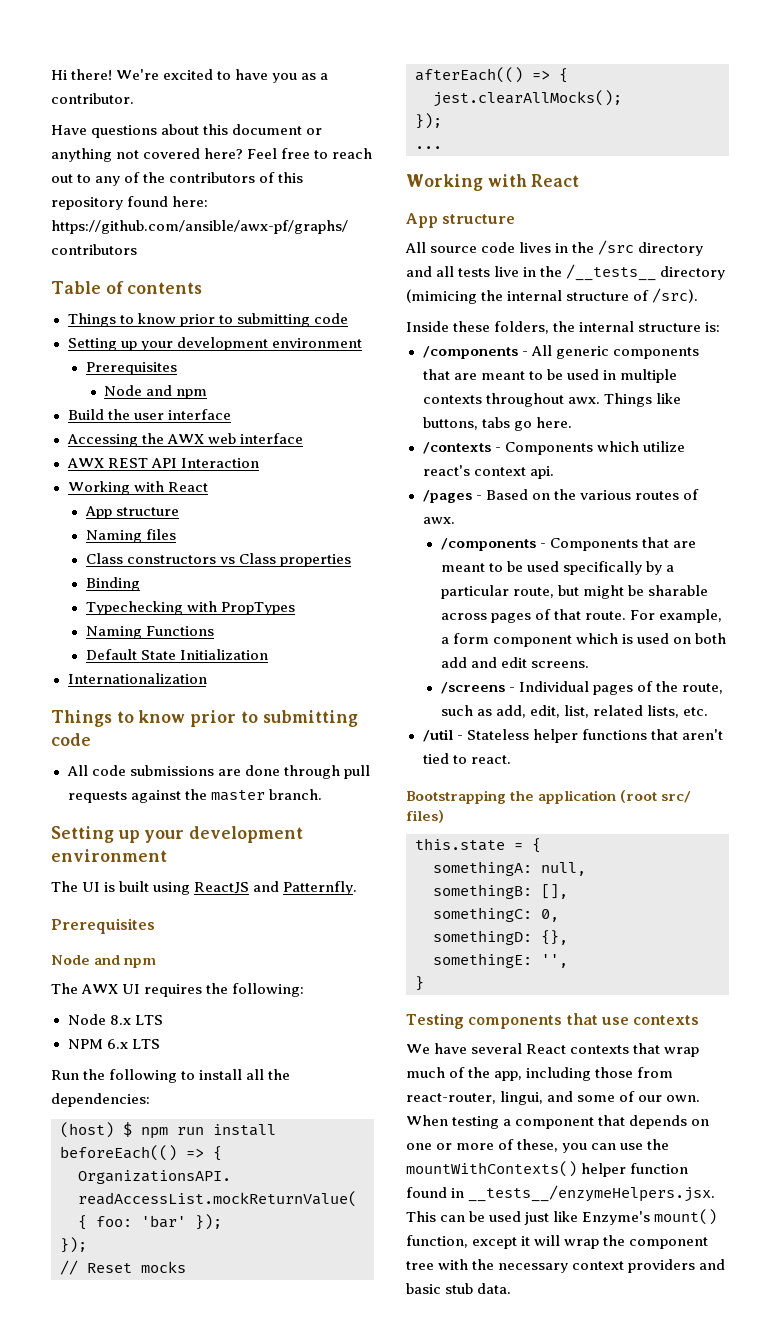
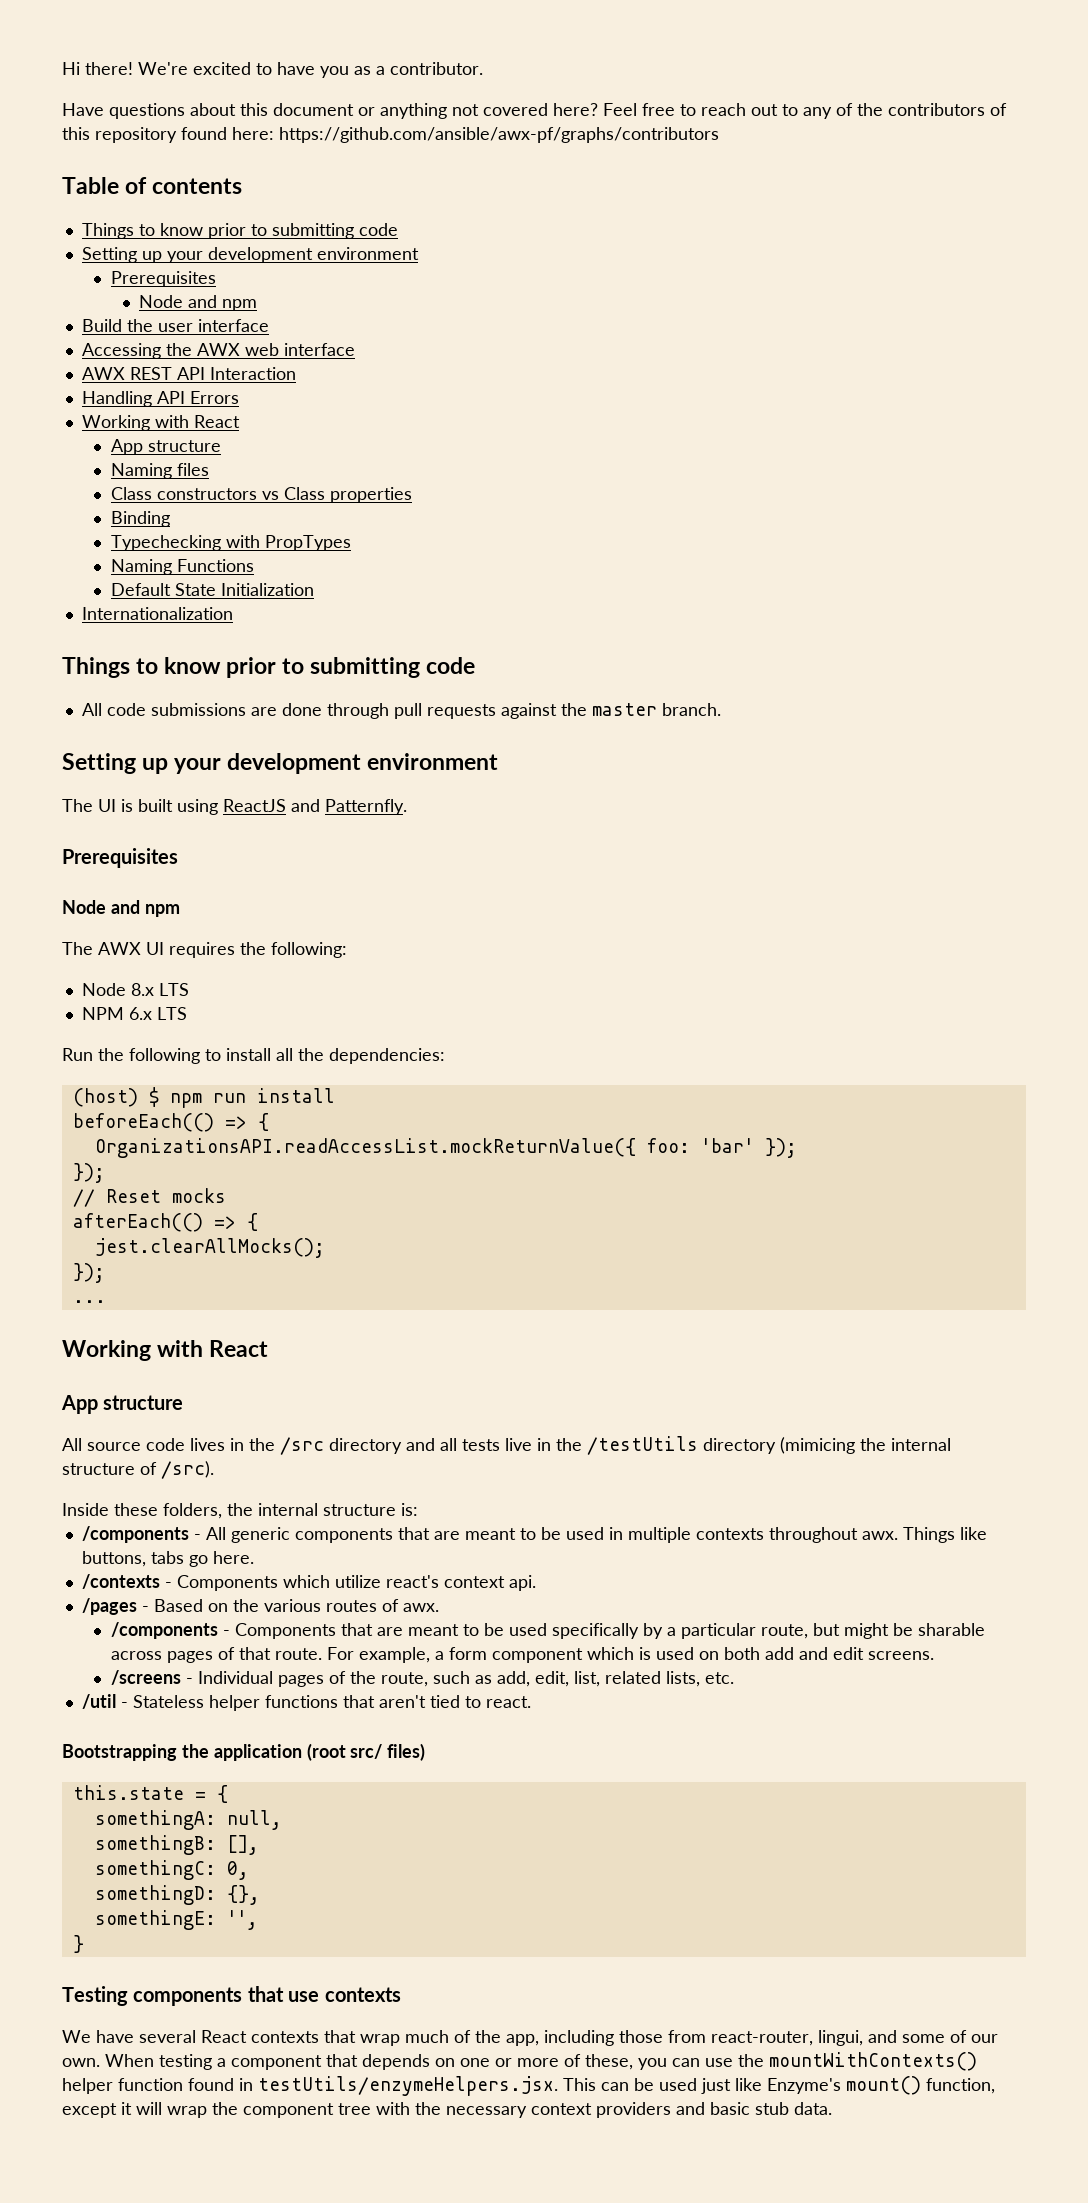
(259, 463) none -> [81,391,239,407] // Handling API Errors
[566,264,657,281] /__tests__ -> [587,1436,698,1455] /testUtils
[468,1185,716,1202] __tests__/enzymeHelpers.jsx. -> [258,2076,558,2096] testUtils/enzymeHelpers.jsx.

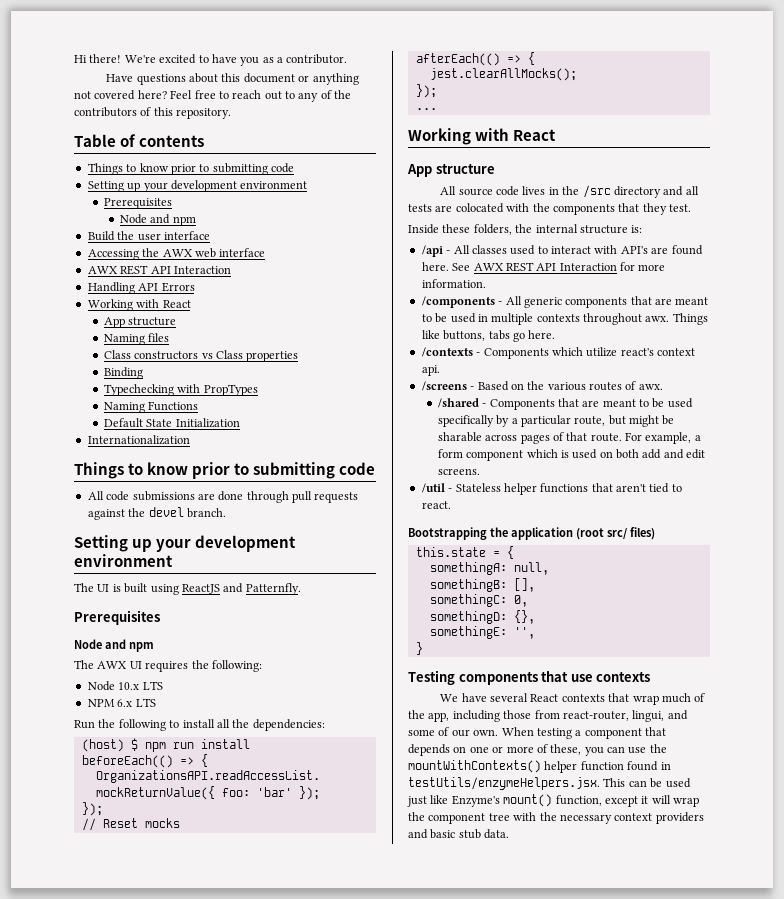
[95,127,719,143] repository found here: https://github.com/ansible/awx-pf/graphs/contributors -> [176,108,232,119] repository.
[591,703,657,716] master -> [148,507,184,517] devel
[130,983,154,996] 8.x -> [118,682,140,690] 10.x
[505,1436,951,1455] [62,1461,214,1479] live in the /testUtils directory (mimicing the internal structure of /src). -> [435,203,691,215] are colocated with the components that they test.
(418, 1509) none -> [421,245,703,257] [421,262,666,272] [421,279,486,288] // /api - All classes used to interact with API's are found here. See AWX REST API Interaction for more information.
[81,1598,137,1615] /pages -> [421,381,467,391] /screens
[110,1622,218,1639] /components -> [437,398,479,408] /shared
[110,1670,734,1687] // /screens - Individual pages of the route, such as add, edit, list, related lists, etc. -> (480, 471) none

